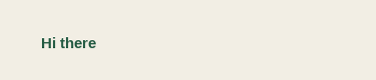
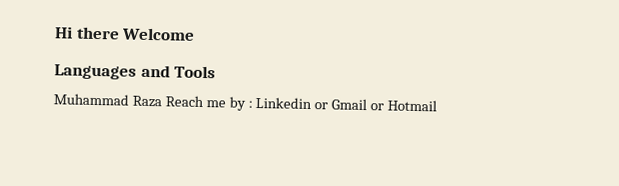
(98, 43) none -> [121,27,196,41] [54,64,217,80] [53,93,438,112] Welcome // Languages and Tools // Muhammad Raza Reach me by : Linkedin or Gmail or Hotmail

